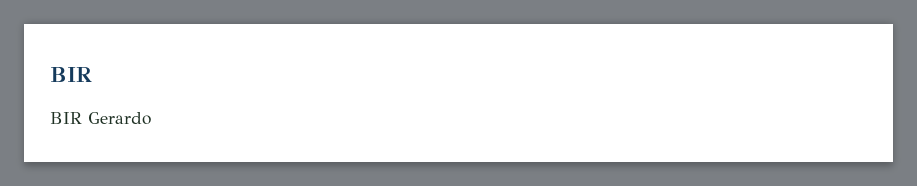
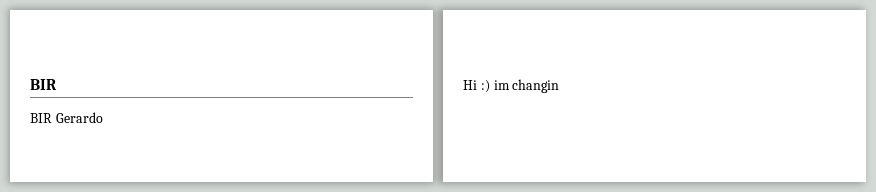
(151, 118) none -> [463,79,560,93] // Hi :) im changin

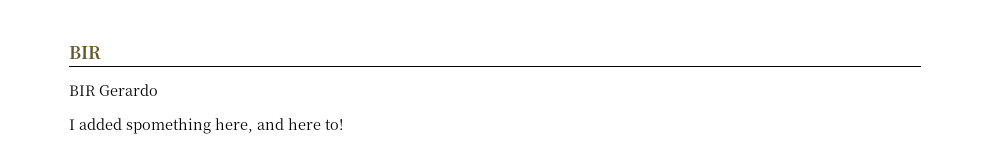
[463,79,560,93] Hi :) im changin -> [69,118,343,134] I added spomething here, and here to!

